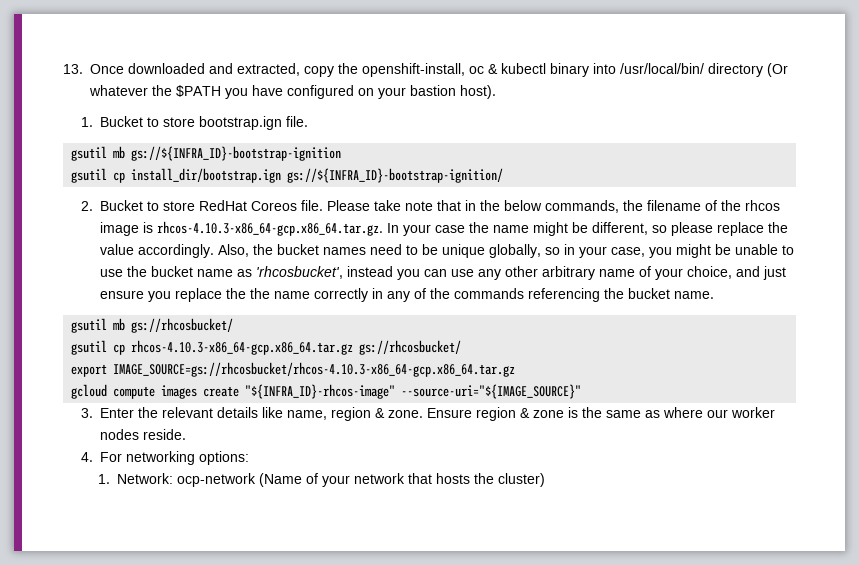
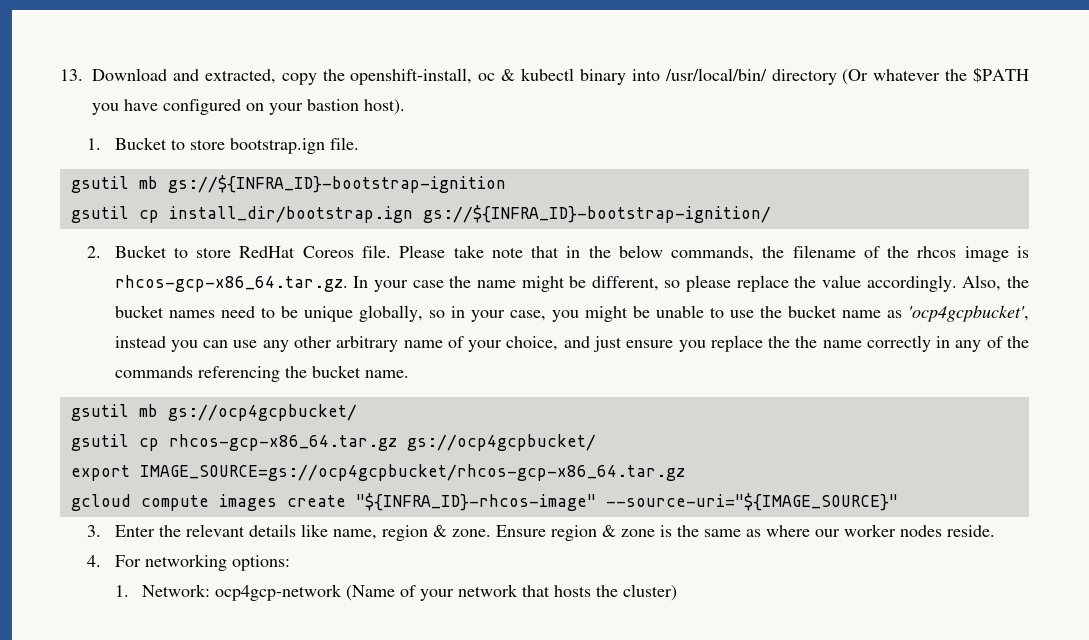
[90,63,205,74] Once downloaded -> [92,68,167,81] Download
[156,221,383,236] rhcos-4.10.3-x86_64-gcp.x86_64.tar.gz. -> [114,275,348,292] rhcos-gcp-x86_64.tar.gz.
[255,266,343,279] 'rhcosbucket', -> [907,305,1029,322] 'ocp4gcpbucket',
[131,318,234,333] [71,340,462,355] gs://rhcosbucket/ // gsutil cp rhcos-4.10.3-x86_64-gcp.x86_64.tar.gz gs://rhcosbucket/ -> [167,404,357,421] [70,434,596,451] gs://ocp4gcpbucket/ // gsutil cp rhcos-gcp-x86_64.tar.gz gs://ocp4gcpbucket/
[113,362,516,377] IMAGE_SOURCE=gs://rhcosbucket/rhcos-4.10.3-x86_64-gcp.x86_64.tar.gz -> [139,464,685,481] IMAGE_SOURCE=gs://ocp4gcpbucket/rhcos-gcp-x86_64.tar.gz
[177,473,257,487] ocp-network -> [214,584,342,601] ocp4gcp-network

